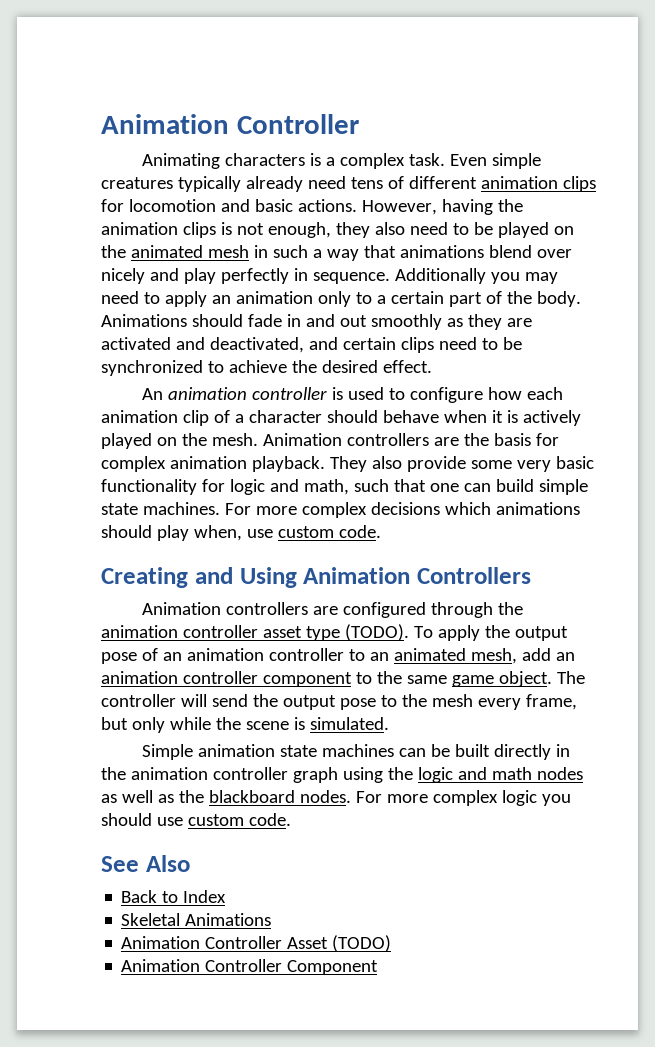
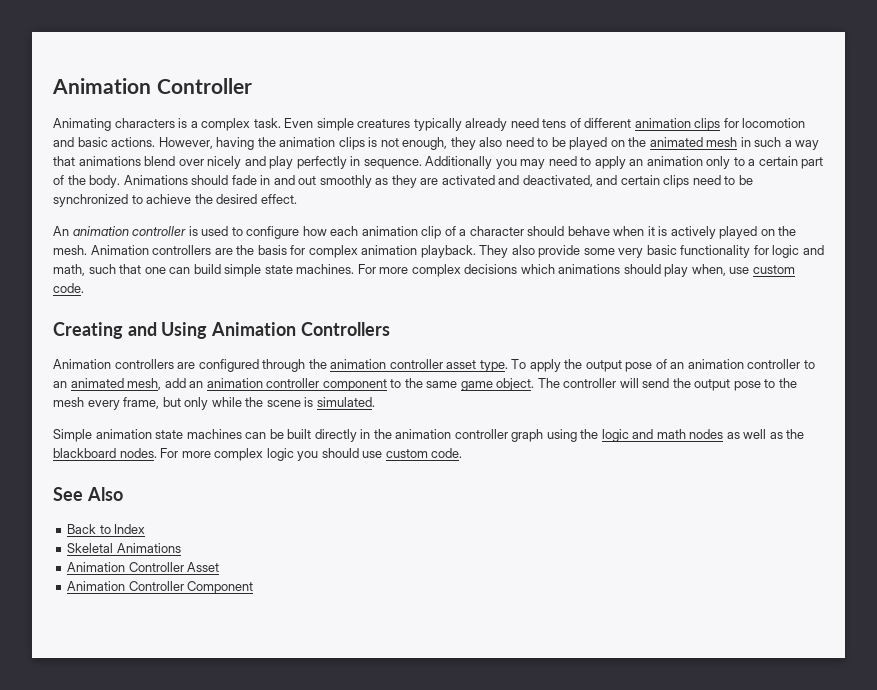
[305,624,409,641] type (TODO). -> [479,360,508,372] type.
[332,935,392,952] (TODO) -> (220, 567) none

